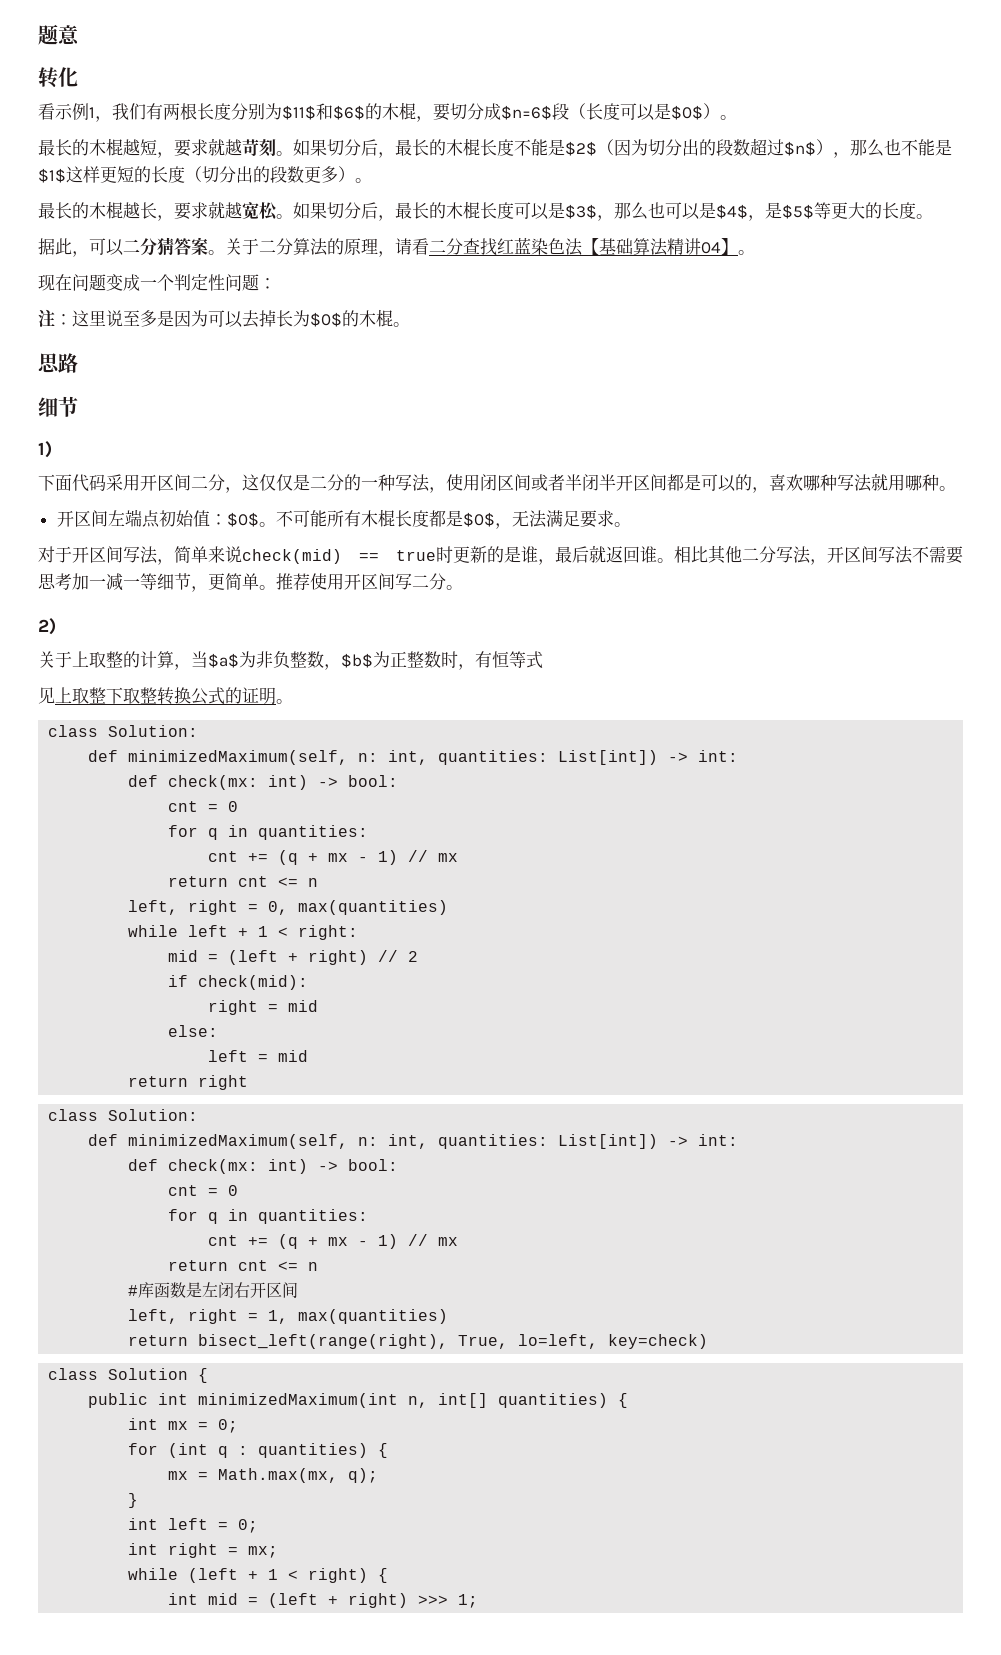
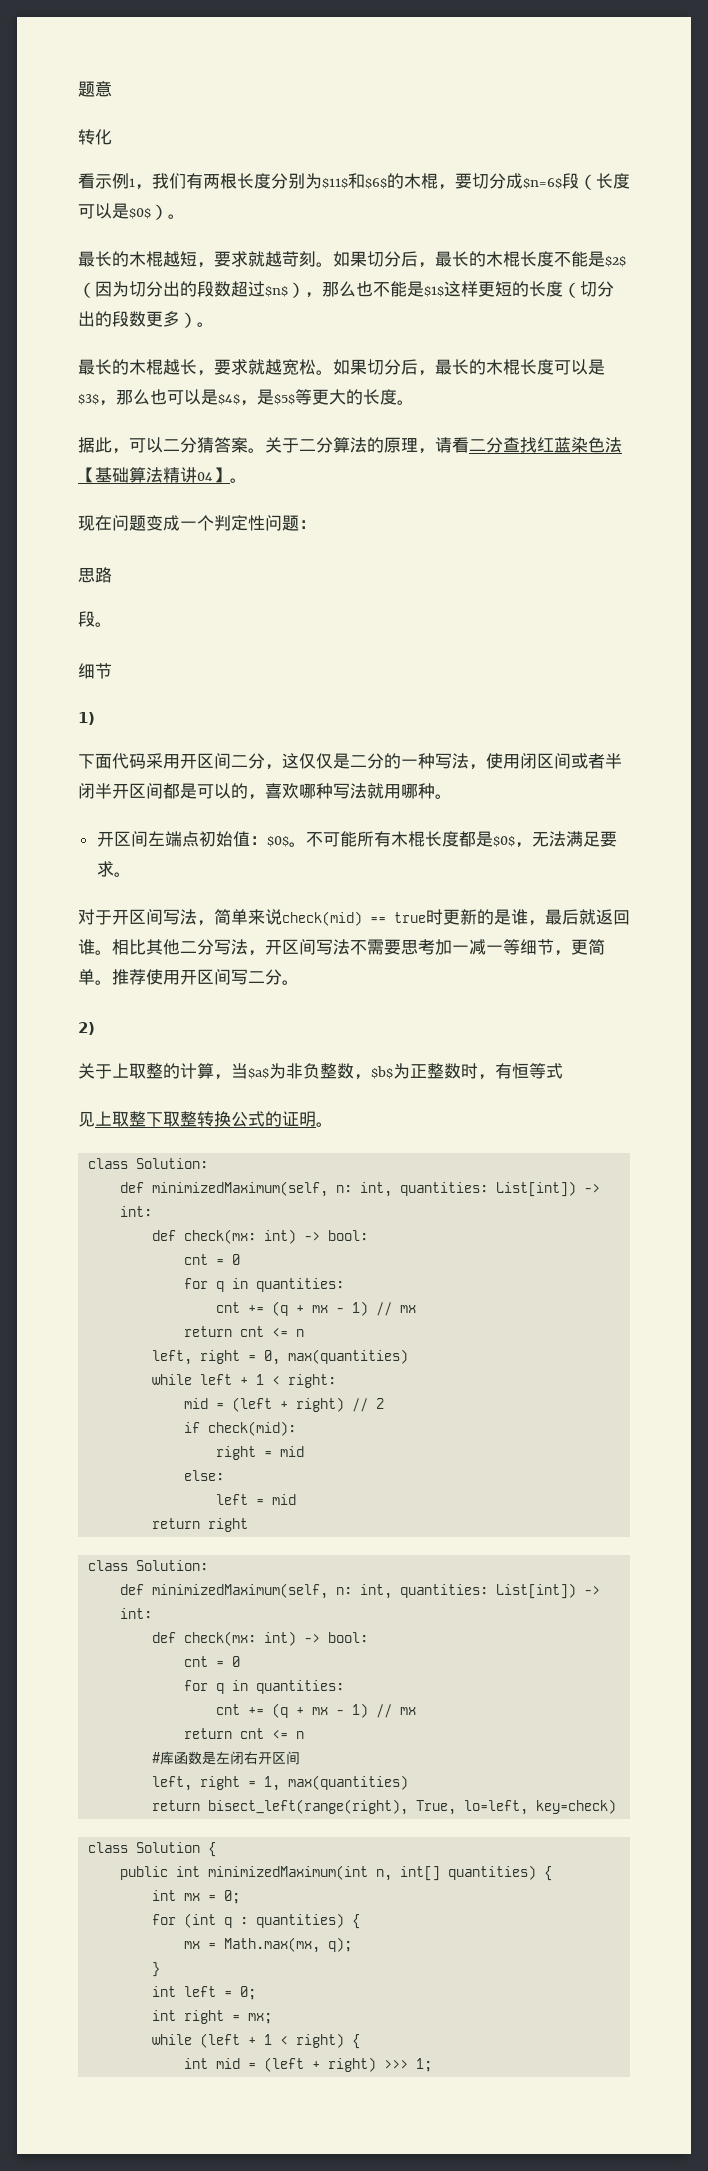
[38,309,410,328] // 注：这里说至多是因为可以去掉长为$0$的木棍。 -> (316, 524) none
(78, 363) none -> [78,611,112,627] // 段。

